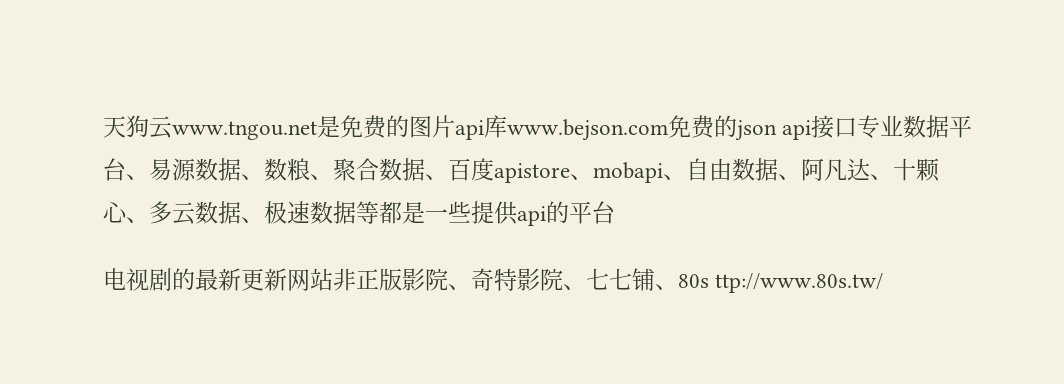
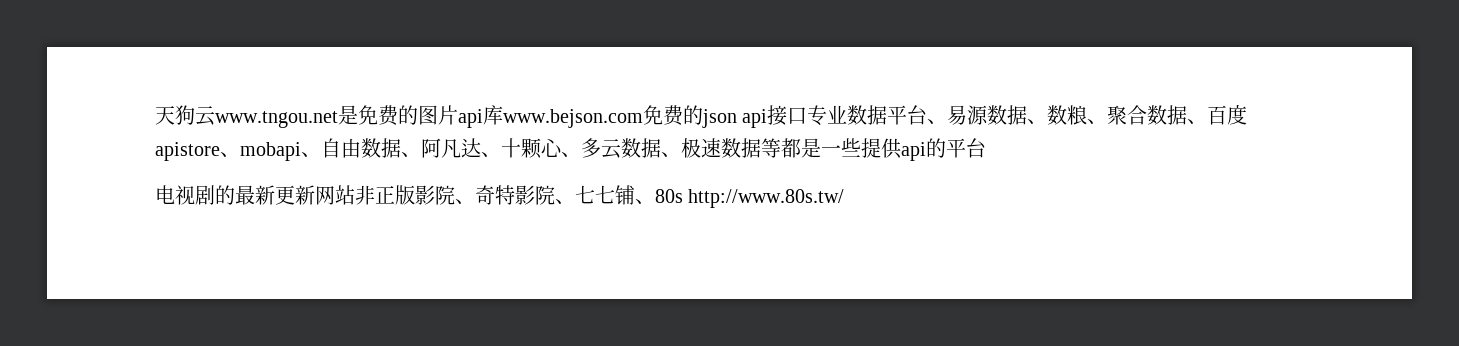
[715,273,884,293] ttp://www.80s.tw/ -> [688,189,845,208] http://www.80s.tw/

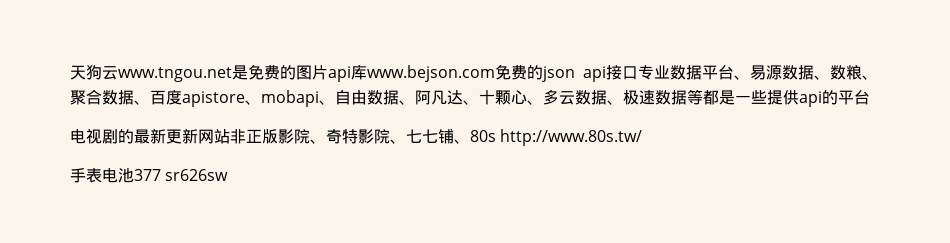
(845, 198) none -> [70,168,229,183] // 手表电池377 sr626sw

